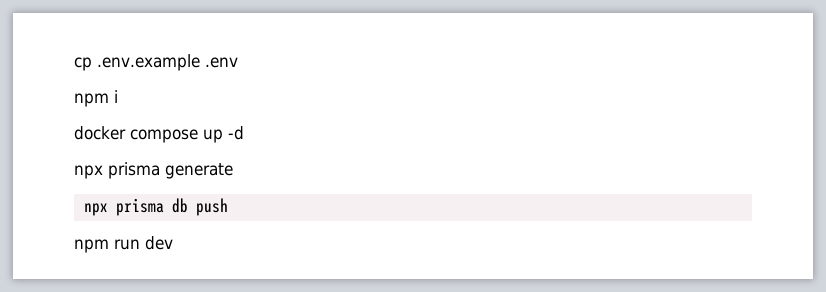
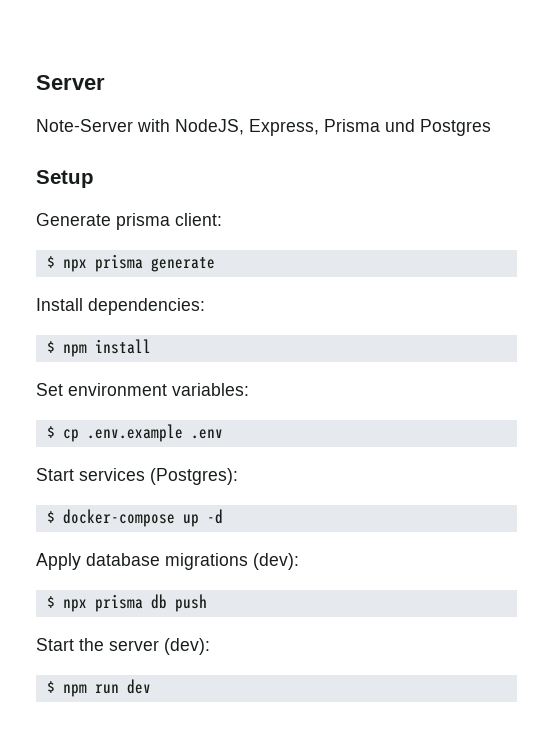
[74,54,238,71] [74,90,118,107] [74,126,244,143] [74,162,233,179] cp .env.example .env // npm i // docker compose up -d // npx prisma generate // -> [36,75,105,90] [36,119,491,136] [36,170,94,188] [36,213,222,230] [46,254,215,272] [36,298,205,315] [46,339,151,357] [36,383,249,396] [46,424,223,442] [36,468,238,485] [46,509,223,527] [36,553,299,570] [46,596,55,608] Server // Note-Server with NodeJS, Express, Prisma und Postgres // Setup // Generate prisma client: // $ npx prisma generate // Install dependencies: // $ npm install // Set environment variables: // $ cp .env.example .env // Start services (Postgres): // $ docker-compose up -d // Apply database migrations (dev): // $
(228, 207) none -> [36,638,210,655] [46,681,55,693] Start the server (dev): // $

